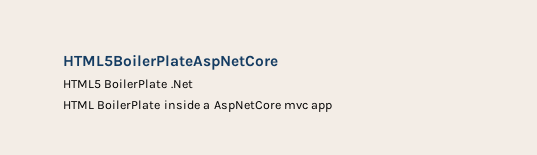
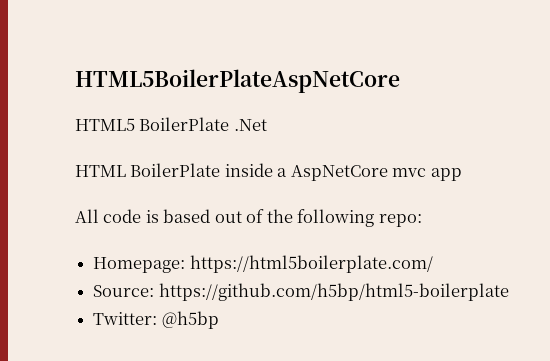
(333, 107) none -> [75,209,422,227] [93,255,433,273] [93,283,509,301] [93,311,219,329] // All code is based out of the following repo: // Homepage: https://html5boilerplate.com/ // Source: https://github.com/h5bp/html5-boilerplate // Twitter: @h5bp

